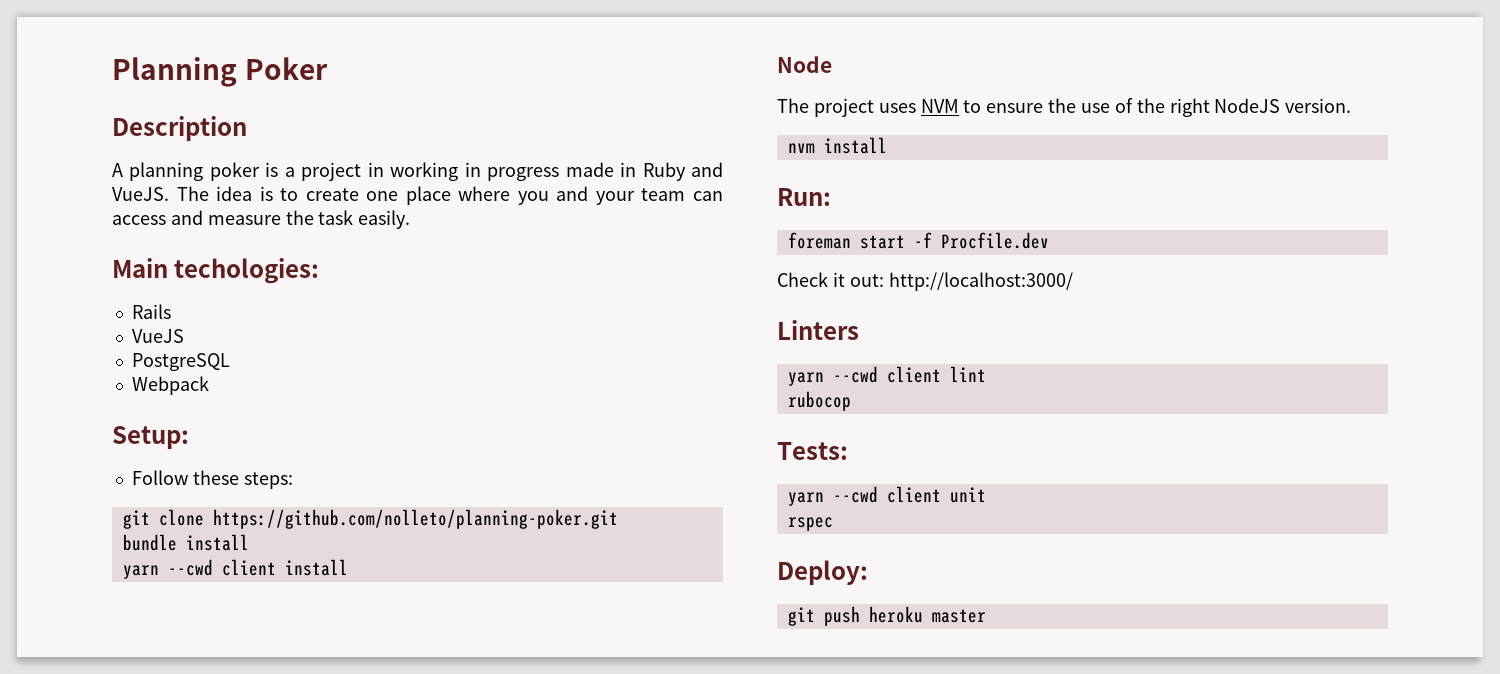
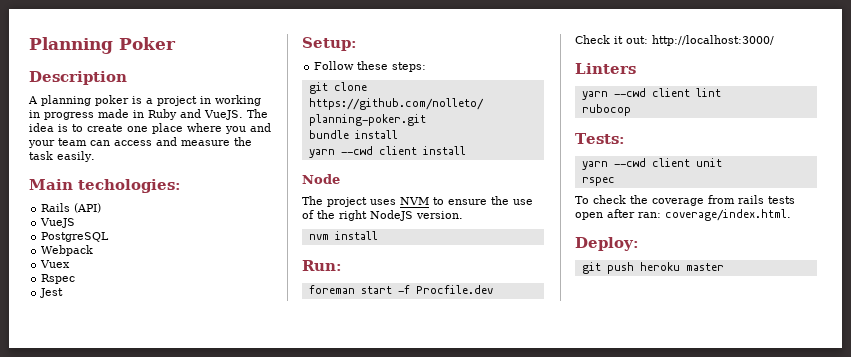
(171, 311) none -> [74,203,102,213] (API)
(209, 385) none -> [40,260,71,268] [41,274,76,284] [40,288,64,298] // Vuex // Rspec // Jest
(833, 524) none -> [575,195,795,206] [575,209,791,221] // To check the coverage from rails tests open after ran: coverage/index.html.

